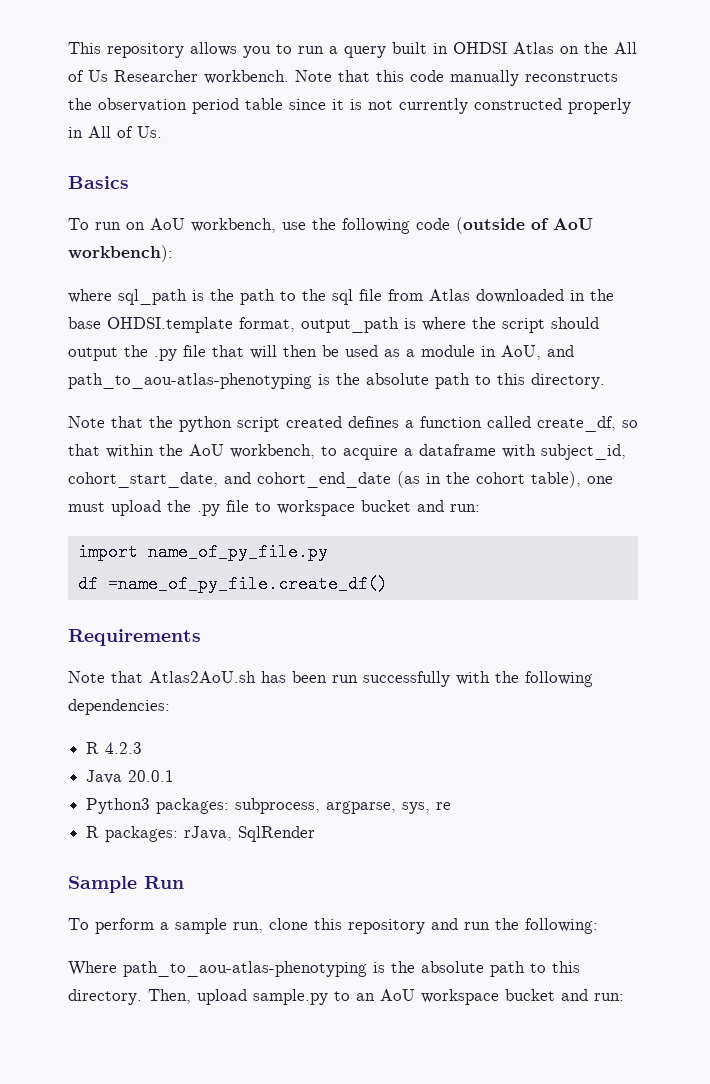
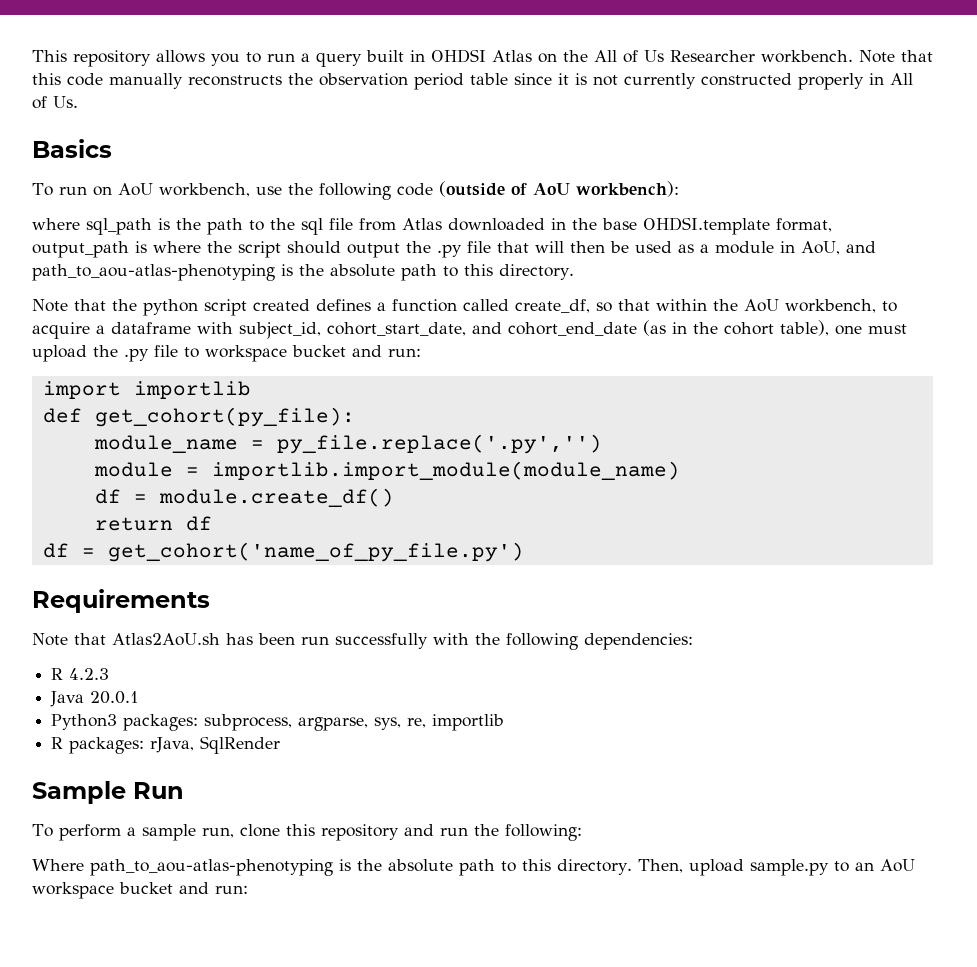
[147,543,328,561] [77,575,388,593] name_of_py_file.py // df =name_of_py_file.create_df() -> [133,381,251,399] [42,407,355,427] [93,434,602,454] [93,461,680,480] [94,488,394,507] [94,516,212,531] [42,542,524,562] importlib // def get_cohort(py_file): // module_name = py_file.replace('.py','') // module = importlib.import_module(module_name) // df = module.create_df() // return df // df = get_cohort('name_of_py_file.py')
[436,802,452,810] re -> [407,714,505,731] re, importlib

